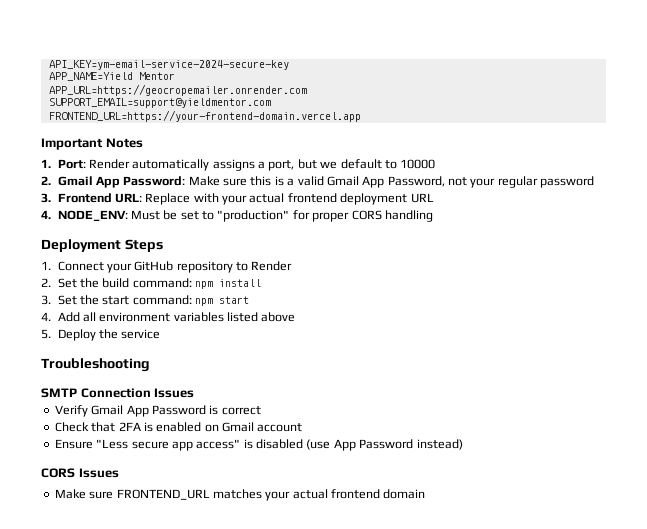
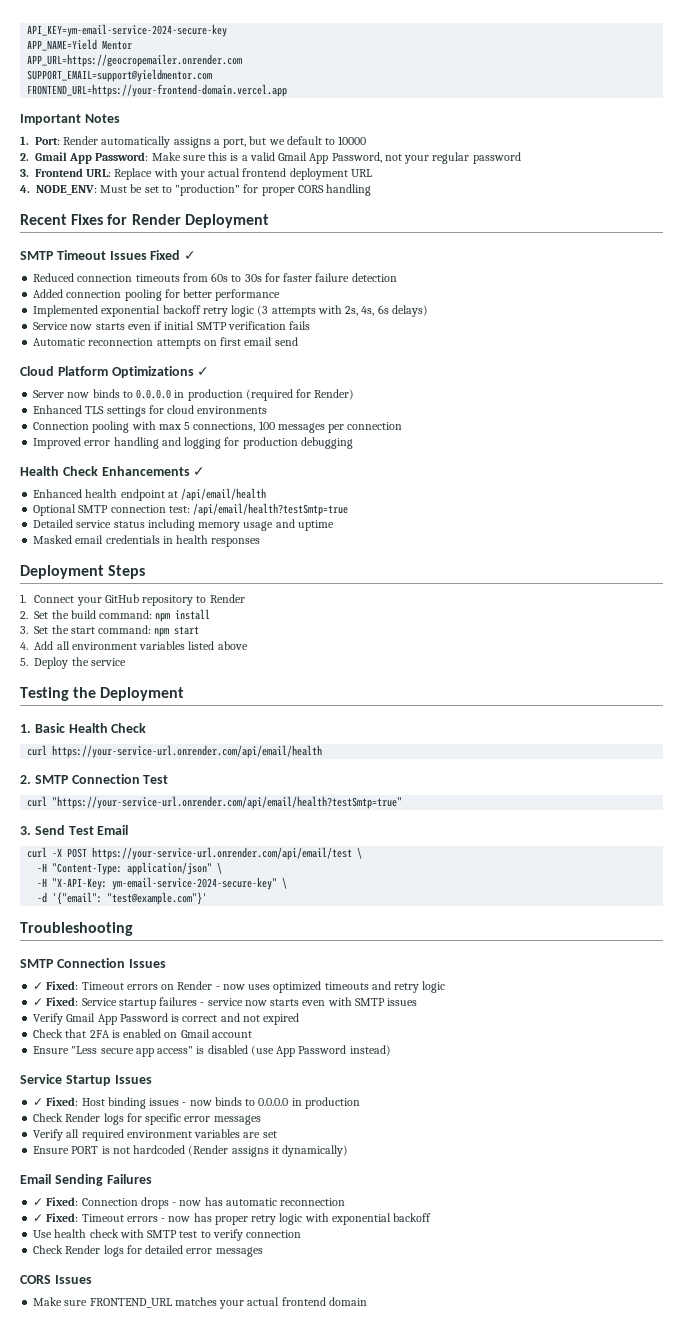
(433, 216) none -> [20,214,269,228] [20,250,197,260] [33,273,397,282] [33,289,281,301] [33,305,428,317] [33,321,311,330] [33,337,298,349] [20,366,210,378] [33,389,355,401] [33,405,268,417] [33,421,403,433] [33,437,353,449] [20,466,206,476] [33,488,267,501] [33,503,349,516] [33,519,334,531] [33,535,261,547] // Recent Fixes for Render Deployment // SMTP Timeout Issues Fixed ✓ // Reduced connection timeouts from 60s to 30s for faster failure detection // Added connection pooling for better performance // Implemented exponential backoff retry logic (3 attempts with 2s, 4s, 6s delays) // Service now starts even if initial SMTP verification fails // Automatic reconnection attempts on first email send // Cloud Platform Optimizations ✓ // Server now binds to 0.0.0.0 in production (required for Render) // Enhanced TLS settings for cloud environments // Connection pooling with max 5 connections, 100 messages per connection // Improved error handling and logging for production debugging // Health Check Enhancements ✓ // Enhanced health endpoint at /api/email/health // Optional SMTP connection test: /api/email/health?testSmtp=true // Detailed service status including memory usage and uptime // Masked email credentials in health responses
[41,358,150,372] [41,388,195,398] Troubleshooting // SMTP Connection Issues -> [20,687,185,701] [20,723,147,733] [27,745,323,758] [20,774,169,784] [27,796,403,809] [20,825,129,835] [27,847,363,860] [37,862,223,875] [37,877,288,890] [37,892,208,905] [20,922,133,936] [20,958,166,968] [33,981,446,993] [33,997,418,1009] Testing the Deployment // 1. Basic Health Check // curl https://your-service-url.onrender.com/api/email/health // 2. SMTP Connection Test // curl "https://your-service-url.onrender.com/api/email/health?testSmtp=true" // 3. Send Test Email // curl -X POST https://your-service-url.onrender.com/api/email/test \ // -H "Content-Type: application/json" \ // -H "X-API-Key: ym-email-service-2024-secure-key" \ // -d '{"email": "test@example.com"}' // Troubleshooting // SMTP Connection Issues // ✓ Fixed: Timeout errors on Render - now uses optimized timeouts and retry logic // ✓ Fixed: Service startup failures - service now starts even with SMTP issues
(261, 410) none -> [220,1013,300,1025] and not expired
(463, 444) none -> [20,1074,152,1086] [33,1097,360,1109] [33,1113,261,1125] [33,1129,277,1141] [33,1145,349,1157] [20,1174,152,1186] [33,1197,346,1209] [33,1213,432,1225] [33,1229,302,1241] [33,1245,263,1257] // Service Startup Issues // ✓ Fixed: Host binding issues - now binds to 0.0.0.0 in production // Check Render logs for specific error messages // Verify all required environment variables are set // Ensure PORT is not hardcoded (Render assigns it dynamically) // Email Sending Failures // ✓ Fixed: Connection drops - now has automatic reconnection // ✓ Fixed: Timeout errors - now has proper retry logic with exponential backoff // Use health check with SMTP test to verify connection // Check Render logs for detailed error messages

